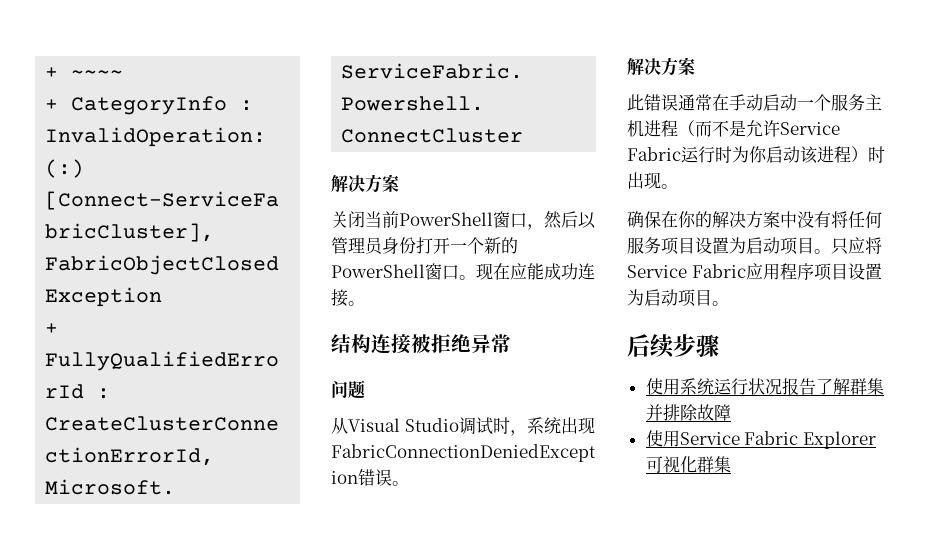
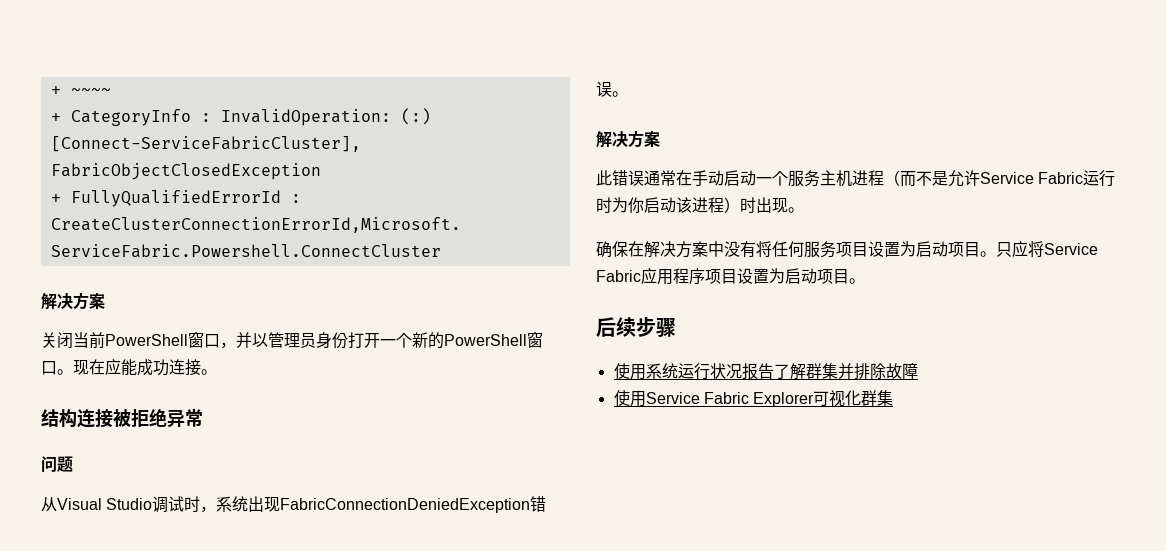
[544,211,578,229] 然后 -> [236,332,252,348] 并
[678,211,712,228] 你的 -> (644, 249) none

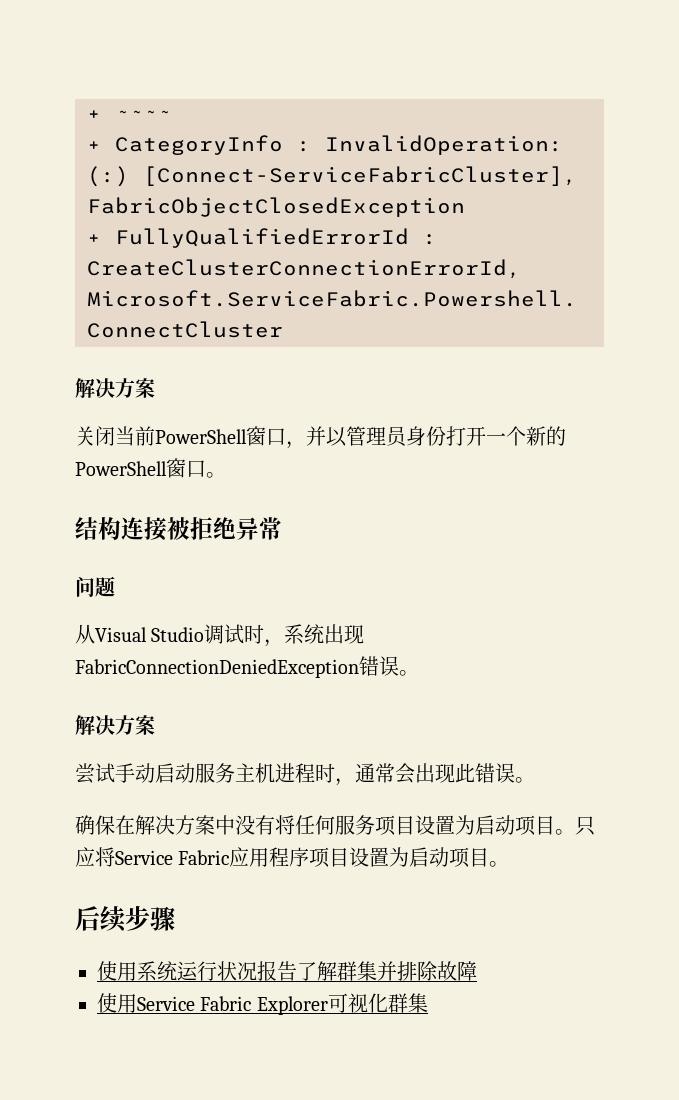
[73,358,217,376] 现在应能成功连接。 -> (226, 475) none
[596,170,692,186] 此错误通常在 -> [75,763,115,784] 尝试
[756,171,788,186] 一个 -> (195, 773) none
[884,170,1116,187] [596,197,788,213] （而不是允许Service Fabric运行时为你启动该进程）时出现 -> [315,763,515,786] 时，通常会出现此错误

